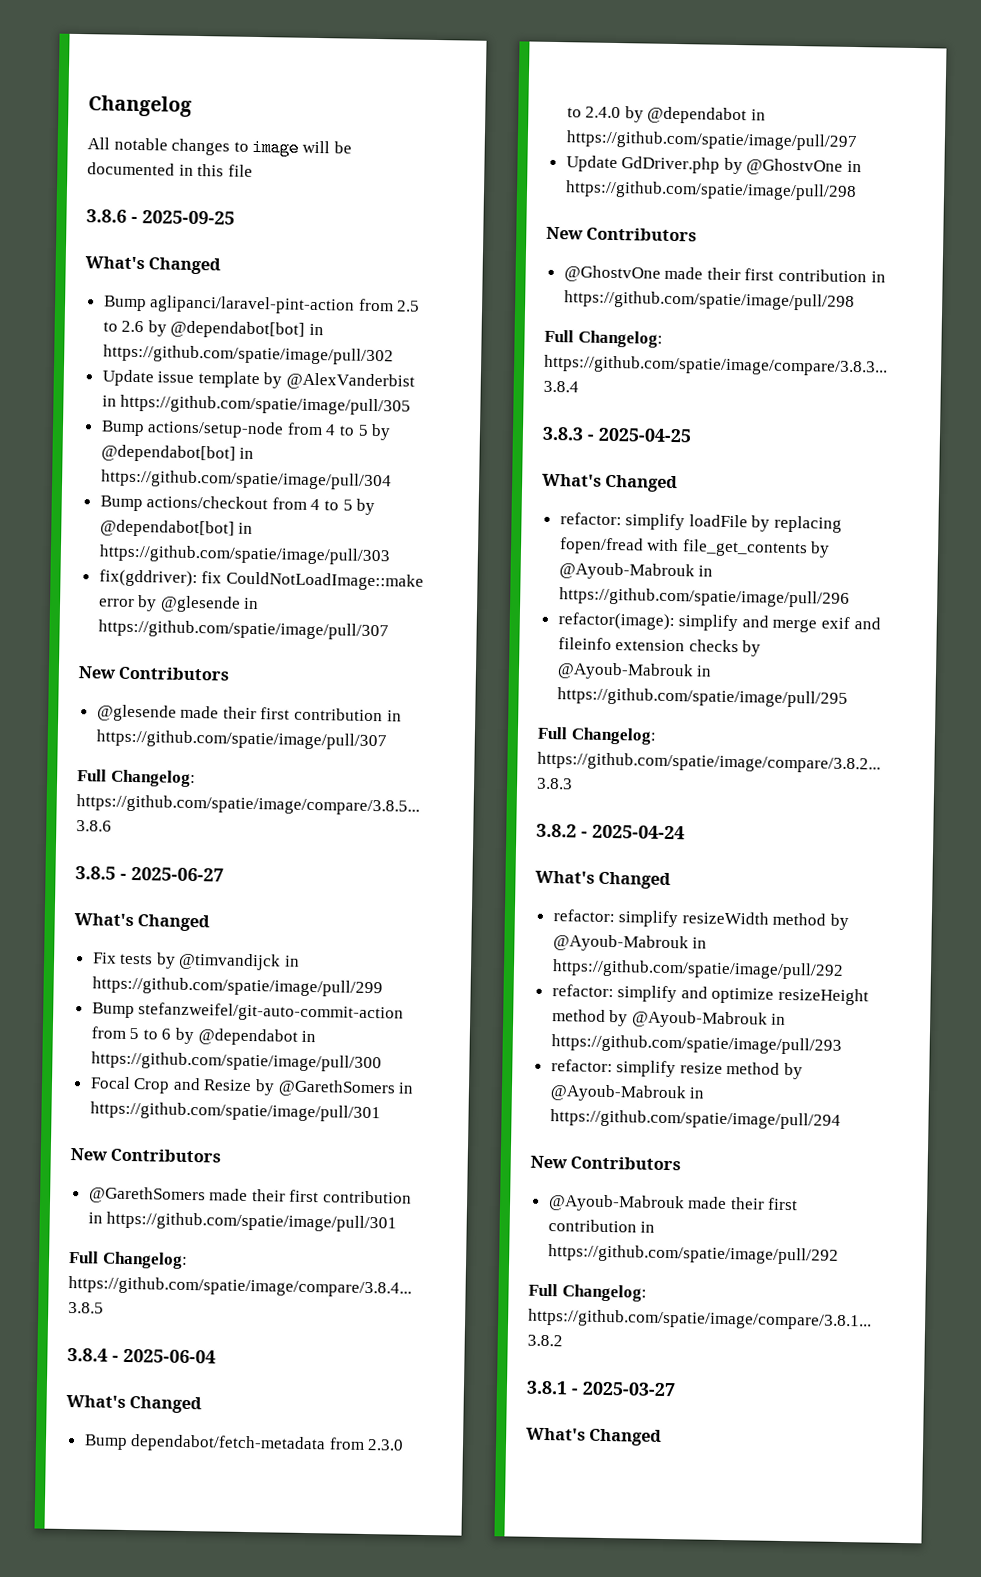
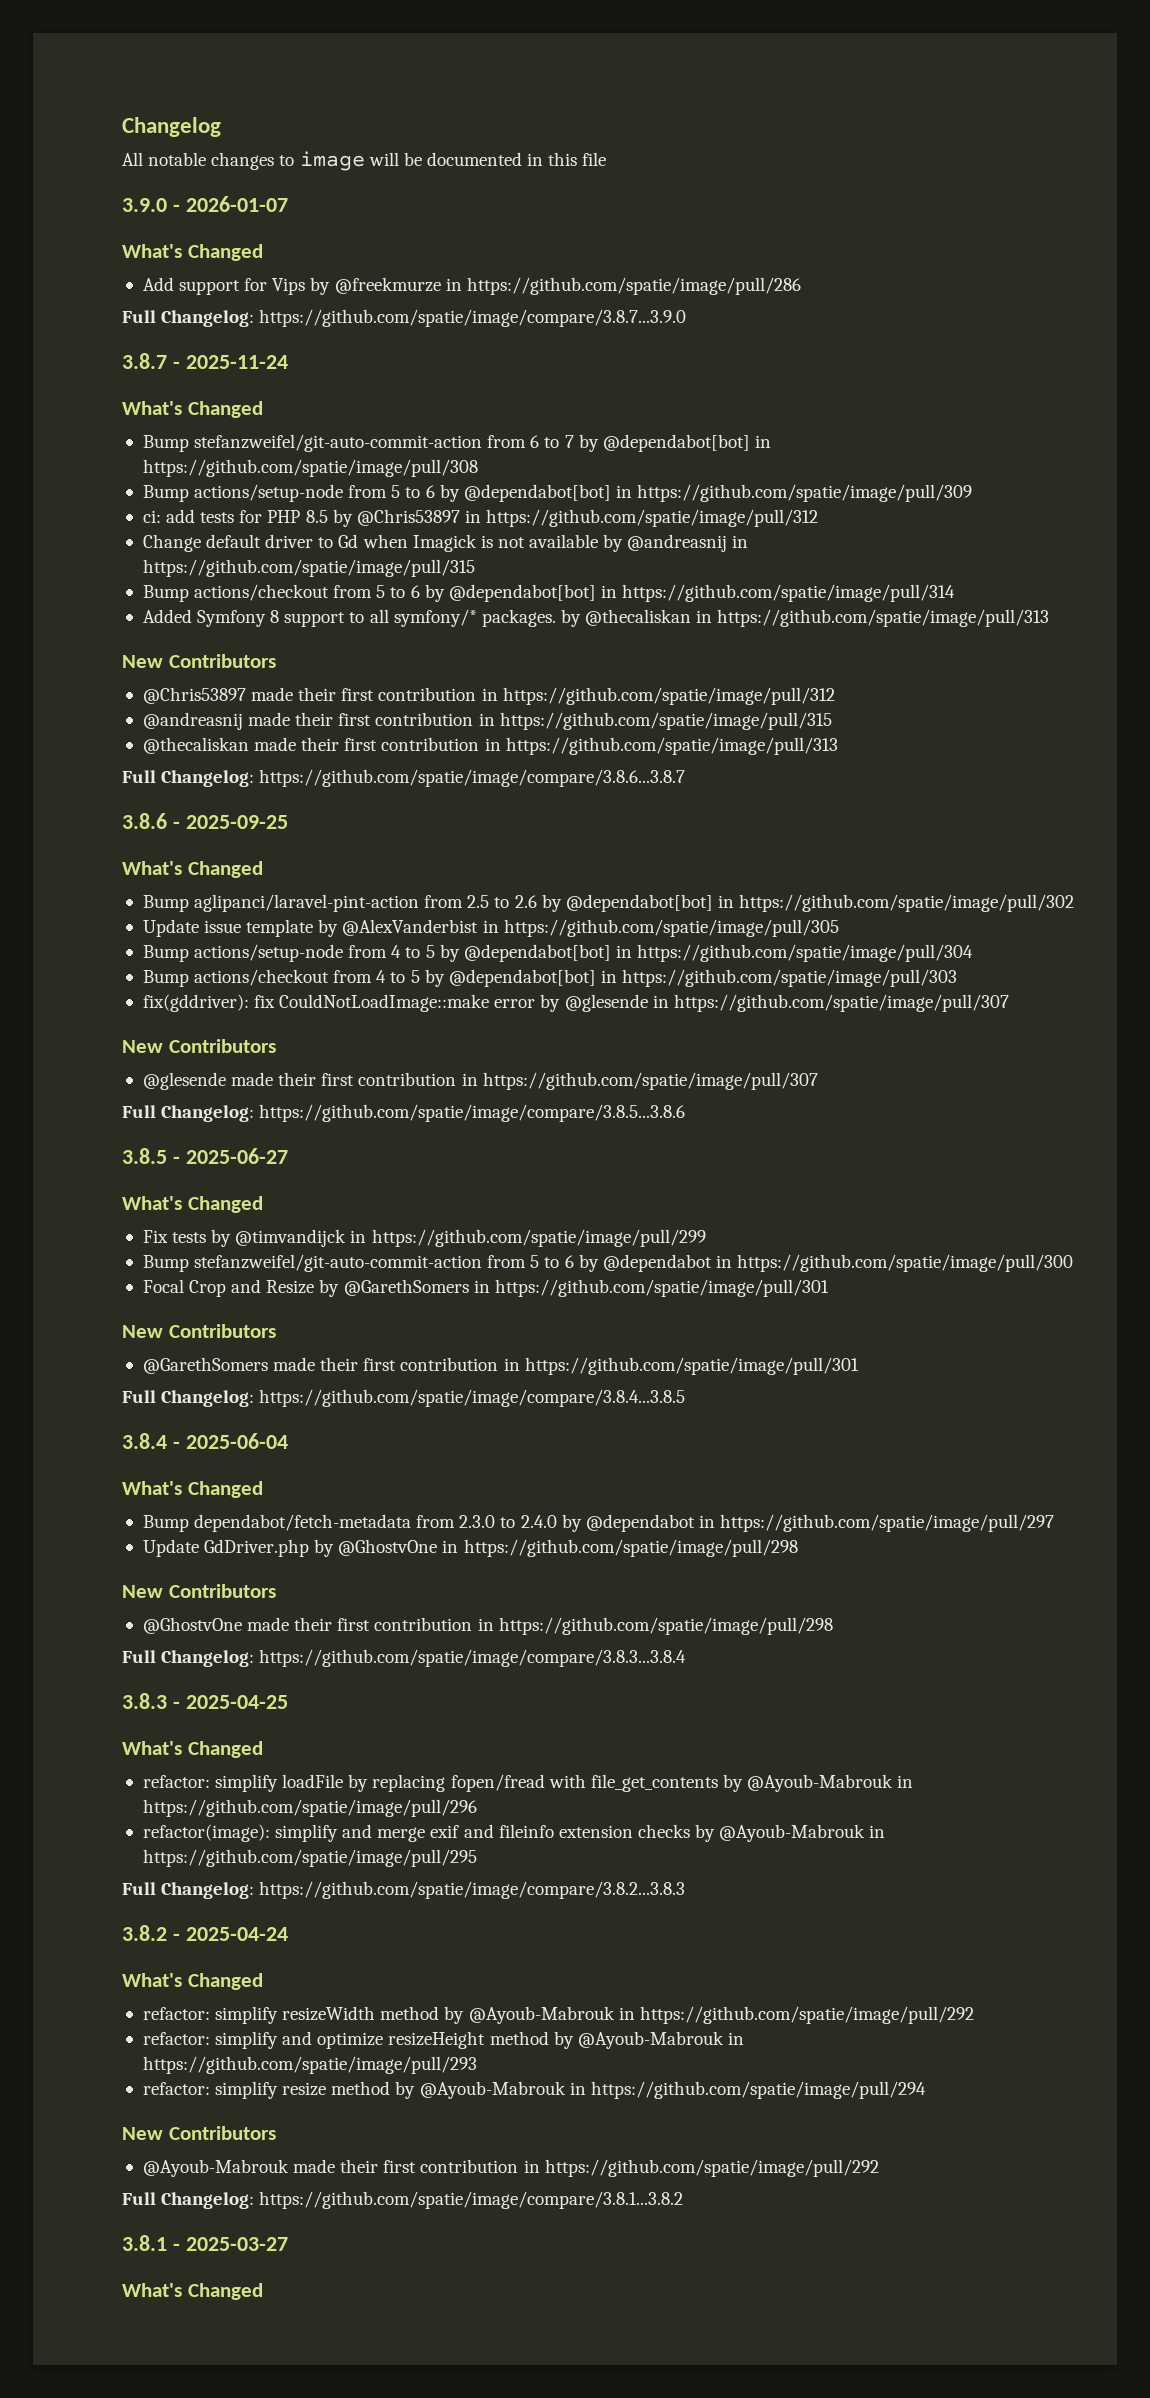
(253, 170) none -> [122,196,288,212] [122,244,263,261] [142,277,801,295] [122,309,687,327] [122,353,288,369] [122,401,263,418] [142,434,771,452] [142,459,478,477] [142,484,973,502] [142,509,819,527] [142,534,749,552] [142,559,475,577] [142,584,956,602] [142,609,1050,627] [122,654,276,668] [142,687,835,705] [142,712,832,730] [142,737,838,755] [122,769,686,787] // 3.9.0 - 2026-01-07 // What's Changed // Add support for Vips by @freekmurze in https://github.com/spatie/image/pull/286 // Full Changelog: https://github.com/spatie/image/compare/3.8.7...3.9.0 // 3.8.7 - 2025-11-24 // What's Changed // Bump stefanzweifel/git-auto-commit-action from 6 to 7 by @dependabot[bot] in https://github.com/spatie/image/pull/308 // Bump actions/setup-node from 5 to 6 by @dependabot[bot] in https://github.com/spatie/image/pull/309 // ci: add tests for PHP 8.5 by @Chris53897 in https://github.com/spatie/image/pull/312 // Change default driver to Gd when Imagick is not available by @andreasnij in https://github.com/spatie/image/pull/315 // Bump actions/checkout from 5 to 6 by @dependabot[bot] in https://github.com/spatie/image/pull/314 // Added Symfony 8 support to all symfony/* packages. by @thecaliskan in https://github.com/spatie/image/pull/313 // New Contributors // @Chris53897 made their first contribution in https://github.com/spatie/image/pull/312 // @andreasnij made their first contribution in https://github.com/spatie/image/pull/315 // @thecaliskan made their first contribution in https://github.com/spatie/image/pull/313 // Full Changelog: https://github.com/spatie/image/compare/3.8.6...3.8.7

